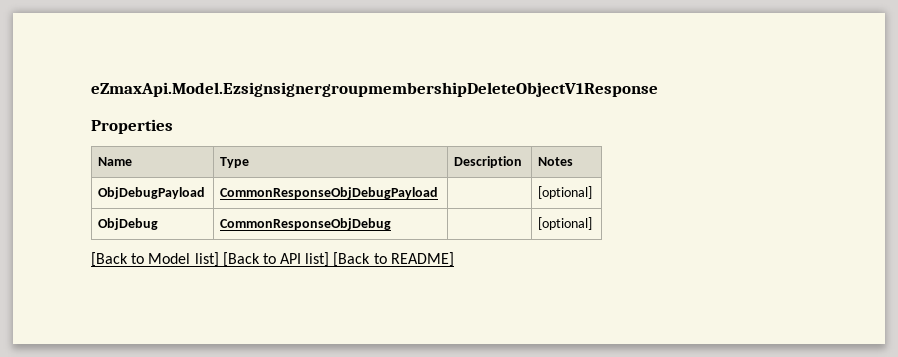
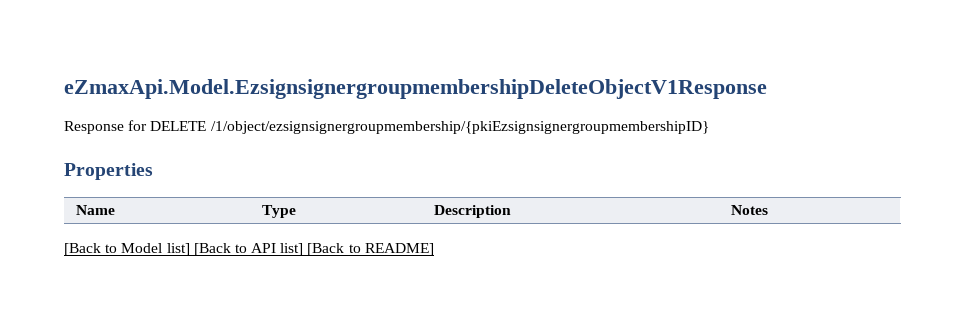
(658, 89) none -> [64,120,709,134] // Response for DELETE /1/object/ezsignsignergroupmembership/{pkiEzsignsignergroupmembershipID}
[98,187,206,199] [220,187,439,199] [538,186,593,199] [98,218,159,230] [220,218,392,230] [538,217,593,230] // ObjDebugPayload | CommonResponseObjDebugPayload | | [optional] // ObjDebug | CommonResponseObjDebug | | [optional] -> (769, 210) none

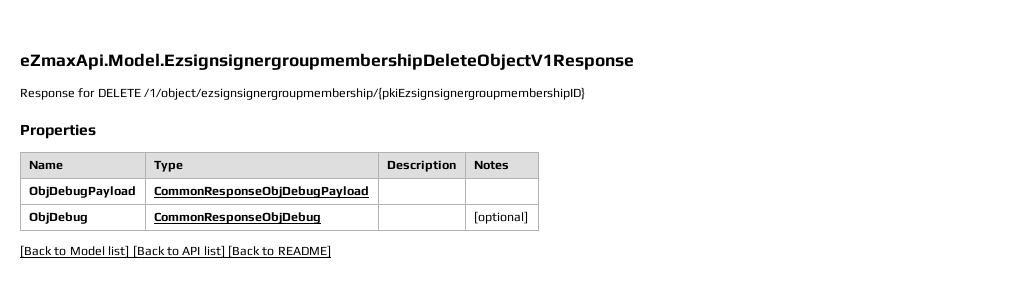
(769, 210) none -> [28,186,136,198] [153,186,369,198] [28,212,88,224] [153,212,321,224] [473,211,528,224] // ObjDebugPayload | CommonResponseObjDebugPayload | | // ObjDebug | CommonResponseObjDebug | | [optional]

